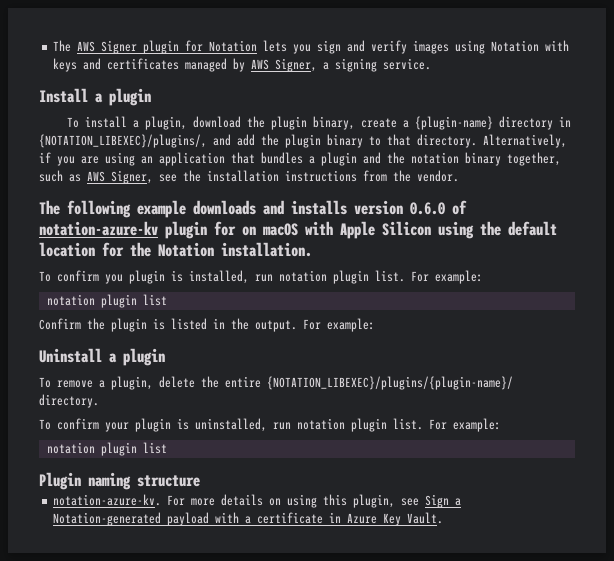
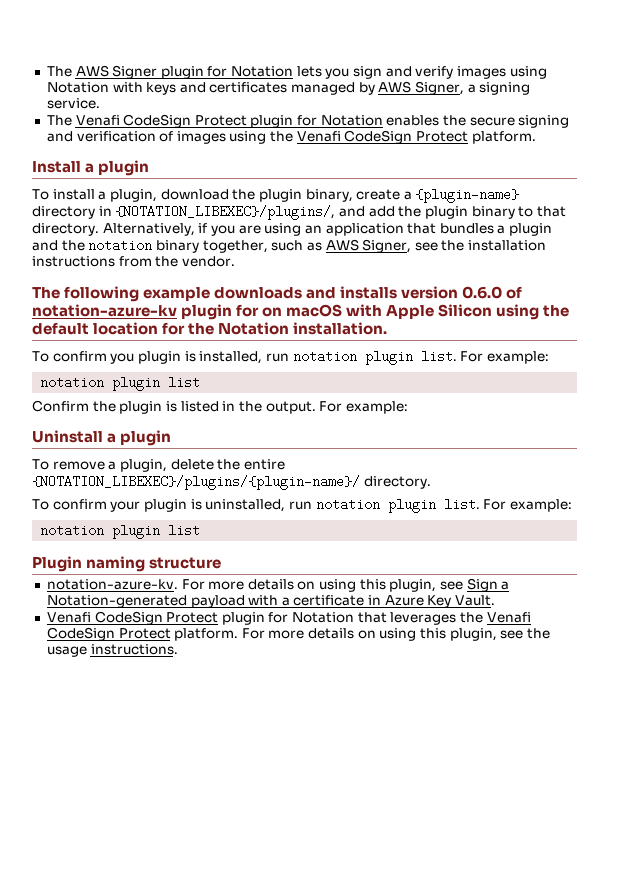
(432, 64) none -> [46,114,570,128] [46,130,536,144] // The Venafi CodeSign Protect plugin for Notation enables the secure signing and verification of images using the Venafi CodeSign Protect platform.
(444, 518) none -> [46,611,531,625] [46,627,550,641] [46,644,178,657] // Venafi CodeSign Protect plugin for Notation that leverages the Venafi CodeSign Protect platform. For more details on using this plugin, see the usage instructions.

